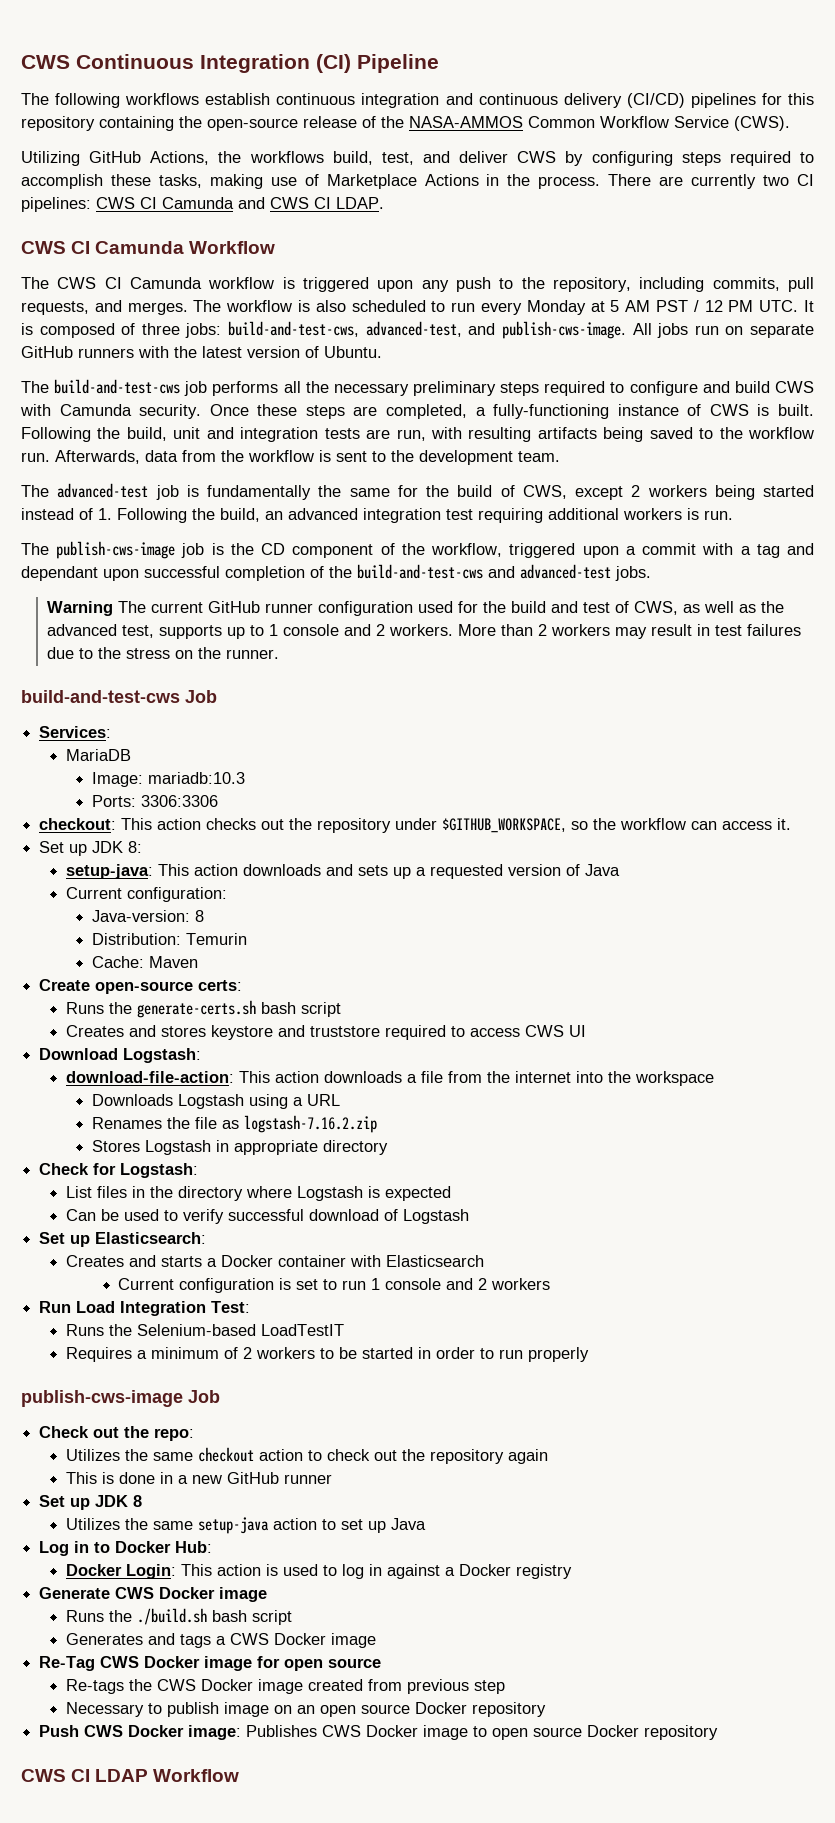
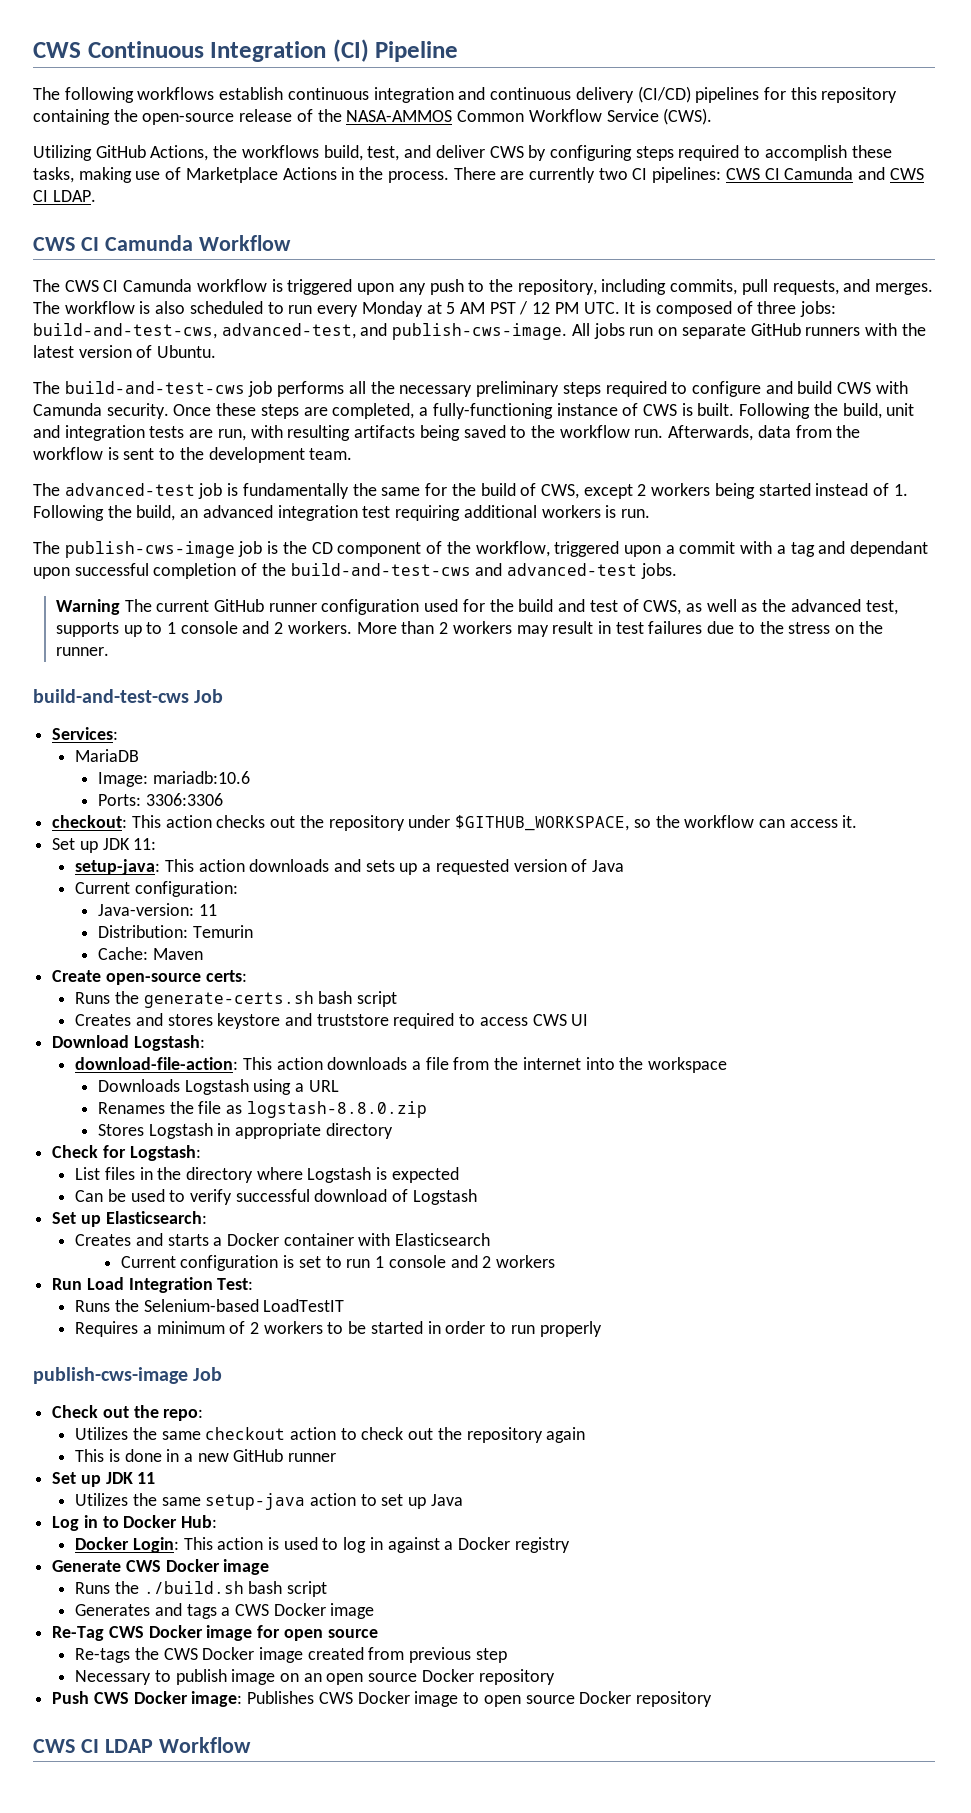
[147,772,245,784] mariadb:10.3 -> [152,771,250,784] mariadb:10.6
[128,841,143,853] 8: -> [133,838,157,850] 11:
[194,910,204,922] 8 -> [198,904,217,916] 11
[243,1115,377,1133] logstash-7.16.2.zip -> [246,1101,427,1118] logstash-8.8.0.zip
[133,1495,143,1507] 8 -> [137,1472,156,1484] 11

